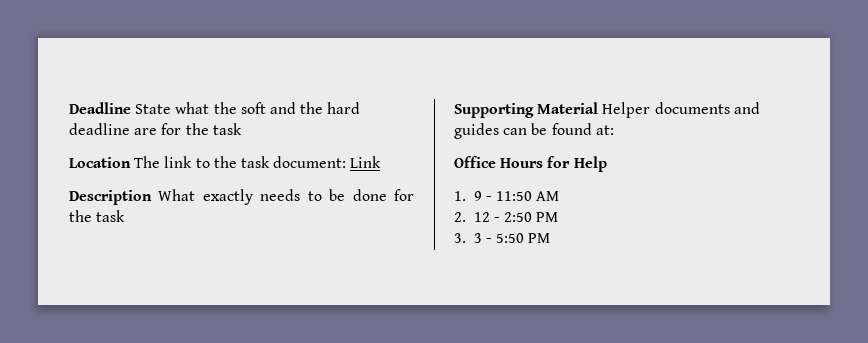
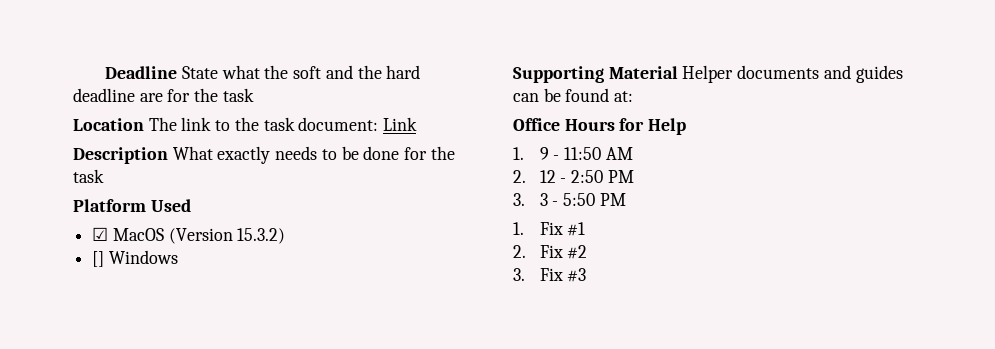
(126, 216) none -> [73,199,191,212] [92,227,286,244] [92,250,178,267] // Platform Used // ☑ MacOS (Version 15.3.2) // [] Windows
(551, 238) none -> [513,222,586,236] [513,245,588,259] [513,268,587,282] // 1. Fix #1 // 2. Fix #2 // 3. Fix #3

